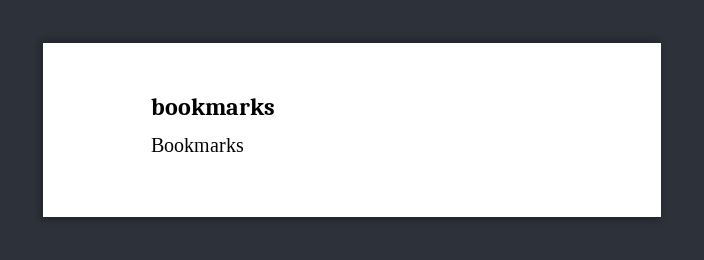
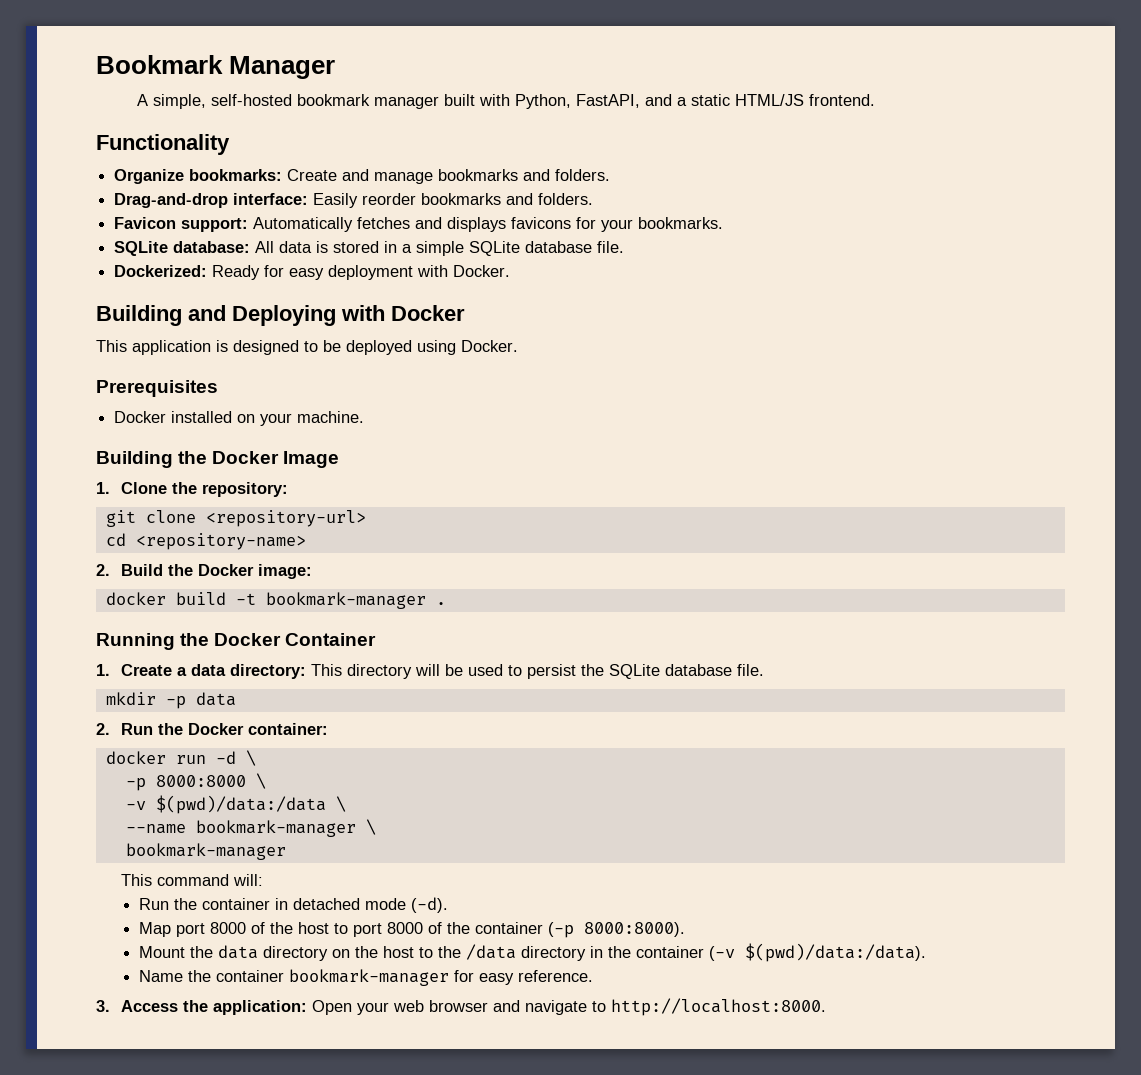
[151,98,275,115] [151,138,244,152] bookmarks // Bookmarks -> [96,55,336,79] [136,94,875,109] [96,134,230,155] [114,169,611,184] [114,193,594,208] [114,217,724,232] [114,241,625,256] [114,265,511,280] [96,305,465,326] [96,340,518,355] [96,380,218,397] [114,411,365,426] [96,451,340,468] [96,482,289,497] [105,510,366,527] [105,533,306,550] [96,564,313,579] [105,592,446,609] [96,633,377,650] [96,664,765,679] [105,692,236,709] [96,723,329,735] [105,750,256,766] [125,773,266,791] [125,795,346,814] [125,819,376,837] [125,843,286,860] [121,874,264,886] [139,897,449,913] [139,922,686,938] [139,943,927,962] [139,969,594,986] [96,998,827,1016] Bookmark Manager // A simple, self-hosted bookmark manager built with Python, FastAPI, and a static HTML/JS frontend. // Functionality // Organize bookmarks: Create and manage bookmarks and folders. // Drag-and-drop interface: Easily reorder bookmarks and folders. // Favicon support: Automatically fetches and displays favicons for your bookmarks. // SQLite database: All data is stored in a simple SQLite database file. // Dockerized: Ready for easy deployment with Docker. // Building and Deploying with Docker // This application is designed to be deployed using Docker. // Prerequisites // Docker installed on your machine. // Building the Docker Image // 1. Clone the repository: // git clone <repository-url> // cd <repository-name> // 2. Build the Docker image: // docker build -t bookmark-manager . // Running the Docker Container // 1. Create a data directory: This directory will be used to persist the SQLite database file. // mkdir -p data // 2. Run the Docker container: // docker run -d \ // -p 8000:8000 \ // -v $(pwd)/data:/data \ // --name bookmark-manager \ // bookmark-manager // This command will: // Run the container in detached mode (-d). // Map port 8000 of the host to port 8000 of the container (-p 8000:8000). // Mount the data directory on the host to the /data directory in the container (-v $(pwd)/data:/data). // Name the container bookmark-manager for easy reference. // 3. Access the application: Open your web browser and navigate to http://localhost:8000.

